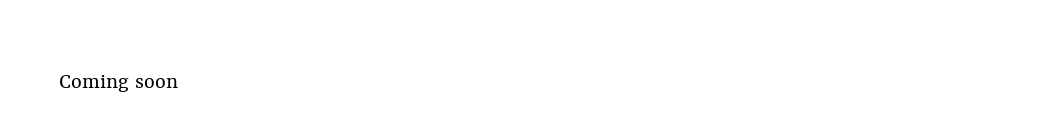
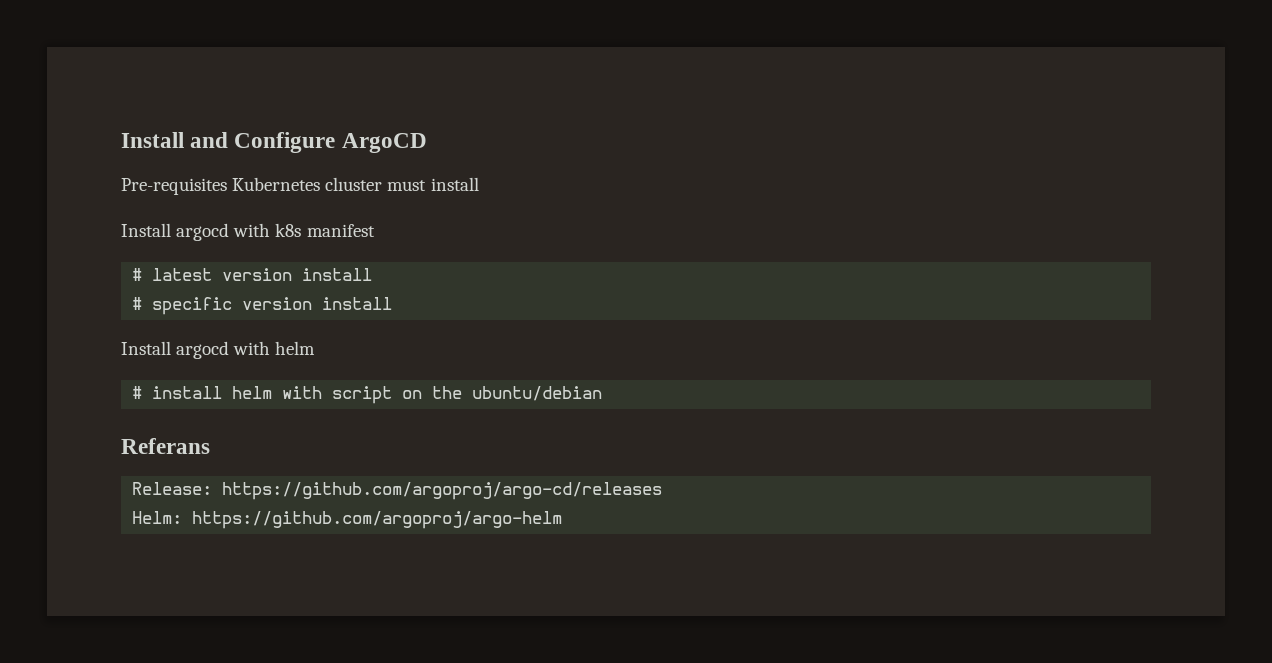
[59,75,179,92] Coming soon -> [121,132,427,153] [121,177,479,195] [121,223,375,241] [132,268,373,281] [132,297,393,315] [121,341,316,359] [132,386,603,404] [121,438,210,454] [132,482,663,500] [132,511,563,529] Install and Configure ArgoCD // Pre-requisites Kubernetes clıuster must install // Install argocd with k8s manifest // # latest version install // # specific version install // Install argocd with helm // # install helm with script on the ubuntu/debian // Referans // Release: https://github.com/argoproj/argo-cd/releases // Helm: https://github.com/argoproj/argo-helm

